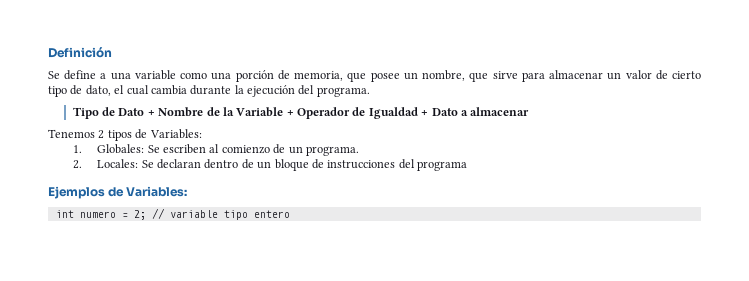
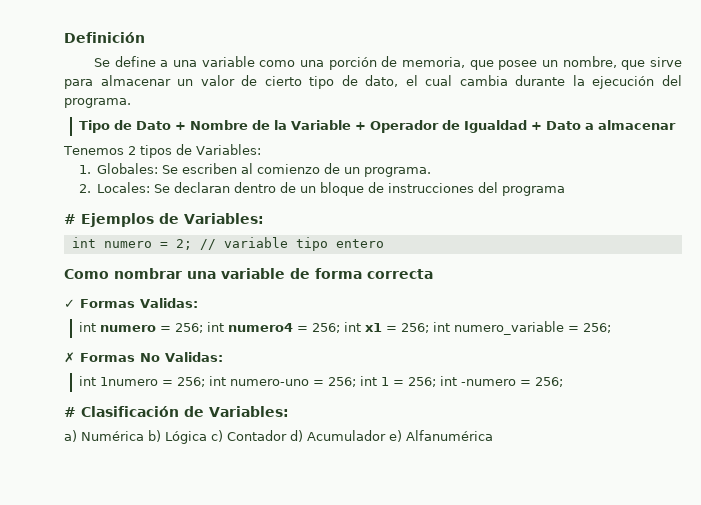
(468, 166) none -> [64,214,76,224] #
(290, 214) none -> [64,268,433,279] [64,298,198,308] [78,321,611,335] [64,352,223,363] [78,376,563,387] [64,406,289,417] [64,430,493,444] // Como nombrar una variable de forma correcta // ✓ Formas Validas: // int numero = 256; int numero4 = 256; int x1 = 256; int numero_variable = 256; // ✗ Formas No Validas: // int 1numero = 256; int numero-uno = 256; int 1 = 256; int -numero = 256; // # Clasificación de Variables: // a) Numérica b) Lógica c) Contador d) Acumulador e) Alfanumérica

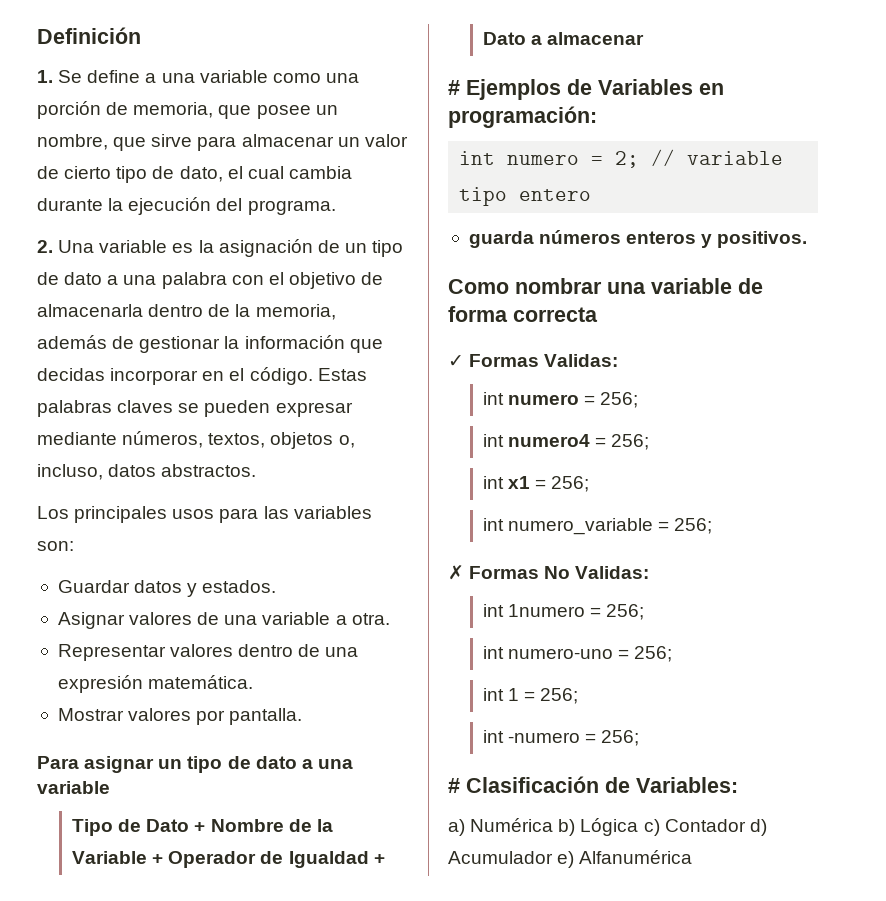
(145, 37) none -> [37,70,53,83] 1.
(131, 103) none -> [37,239,404,257] [37,272,384,289] [37,304,336,320] [37,335,383,353] [37,367,367,385] [37,400,353,417] [37,431,355,449] [37,464,257,480] [37,506,372,523] [37,541,74,551] [57,580,277,597] [57,612,390,629] [57,644,359,661] [57,675,254,693] [57,708,303,725] [37,756,353,773] [37,781,110,794] // 2. Una variable es la asignación de un tipo de dato a una palabra con el objetivo de almacenarla dentro de la memoria, además de gestionar la información que decidas incorporar en el código. Estas palabras claves se pueden expresar mediante números, textos, objetos o, incluso, datos abstractos. // Los principales usos para las variables son: // Guardar datos y estados. // Asignar valores de una variable a otra. // Representar valores dentro de una expresión matemática. // Mostrar valores por pantalla. // Para asignar un tipo de dato a una variable
[63,144,261,158] [78,163,431,177] [78,182,565,196] // Tenemos 2 tipos de Variables: // 1. Globales: Se escriben al comienzo de un programa. // 2. Locales: Se declaran dentro de un bloque de instrucciones del programa -> (645, 38) none
[184,213,264,224] Variables: -> [598,79,724,95] [448,106,597,128] Variables en programación:
(384, 243) none -> [468,230,808,248] // guarda números enteros y positivos.
(203, 328) none -> (639, 400) //
(340, 328) none -> (650, 442) //
(429, 328) none -> (590, 484) //
(205, 382) none -> (645, 612) //
(356, 382) none -> (673, 654) //
(436, 382) none -> (579, 696) //

